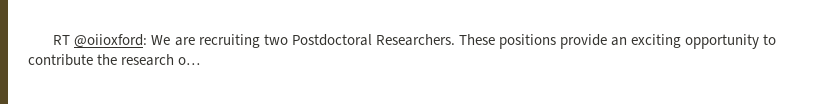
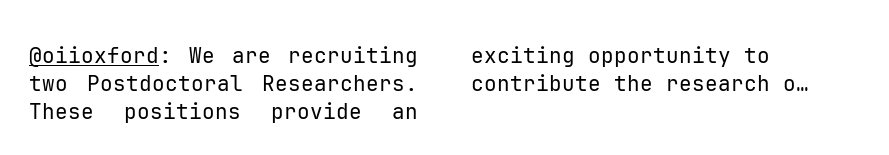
[53,35,71,45] RT -> (29, 56) none

